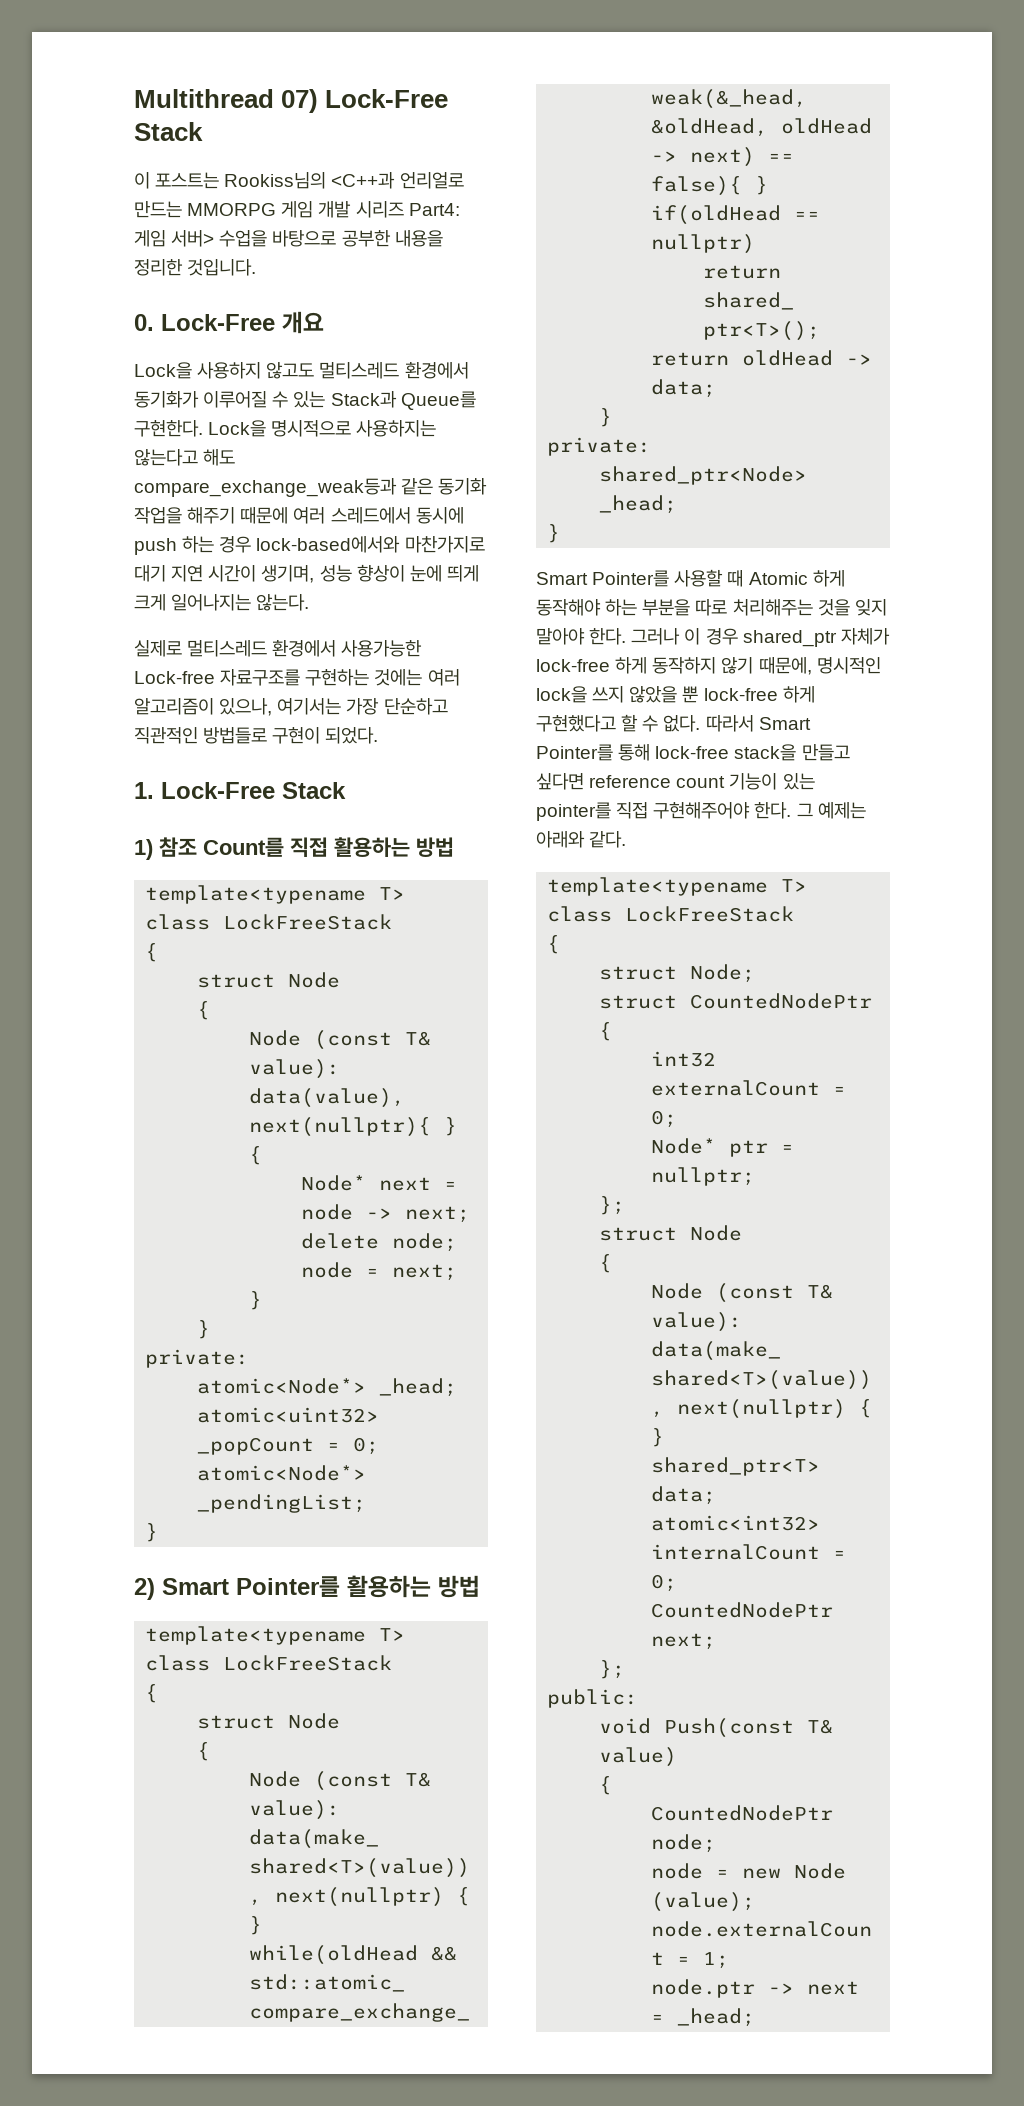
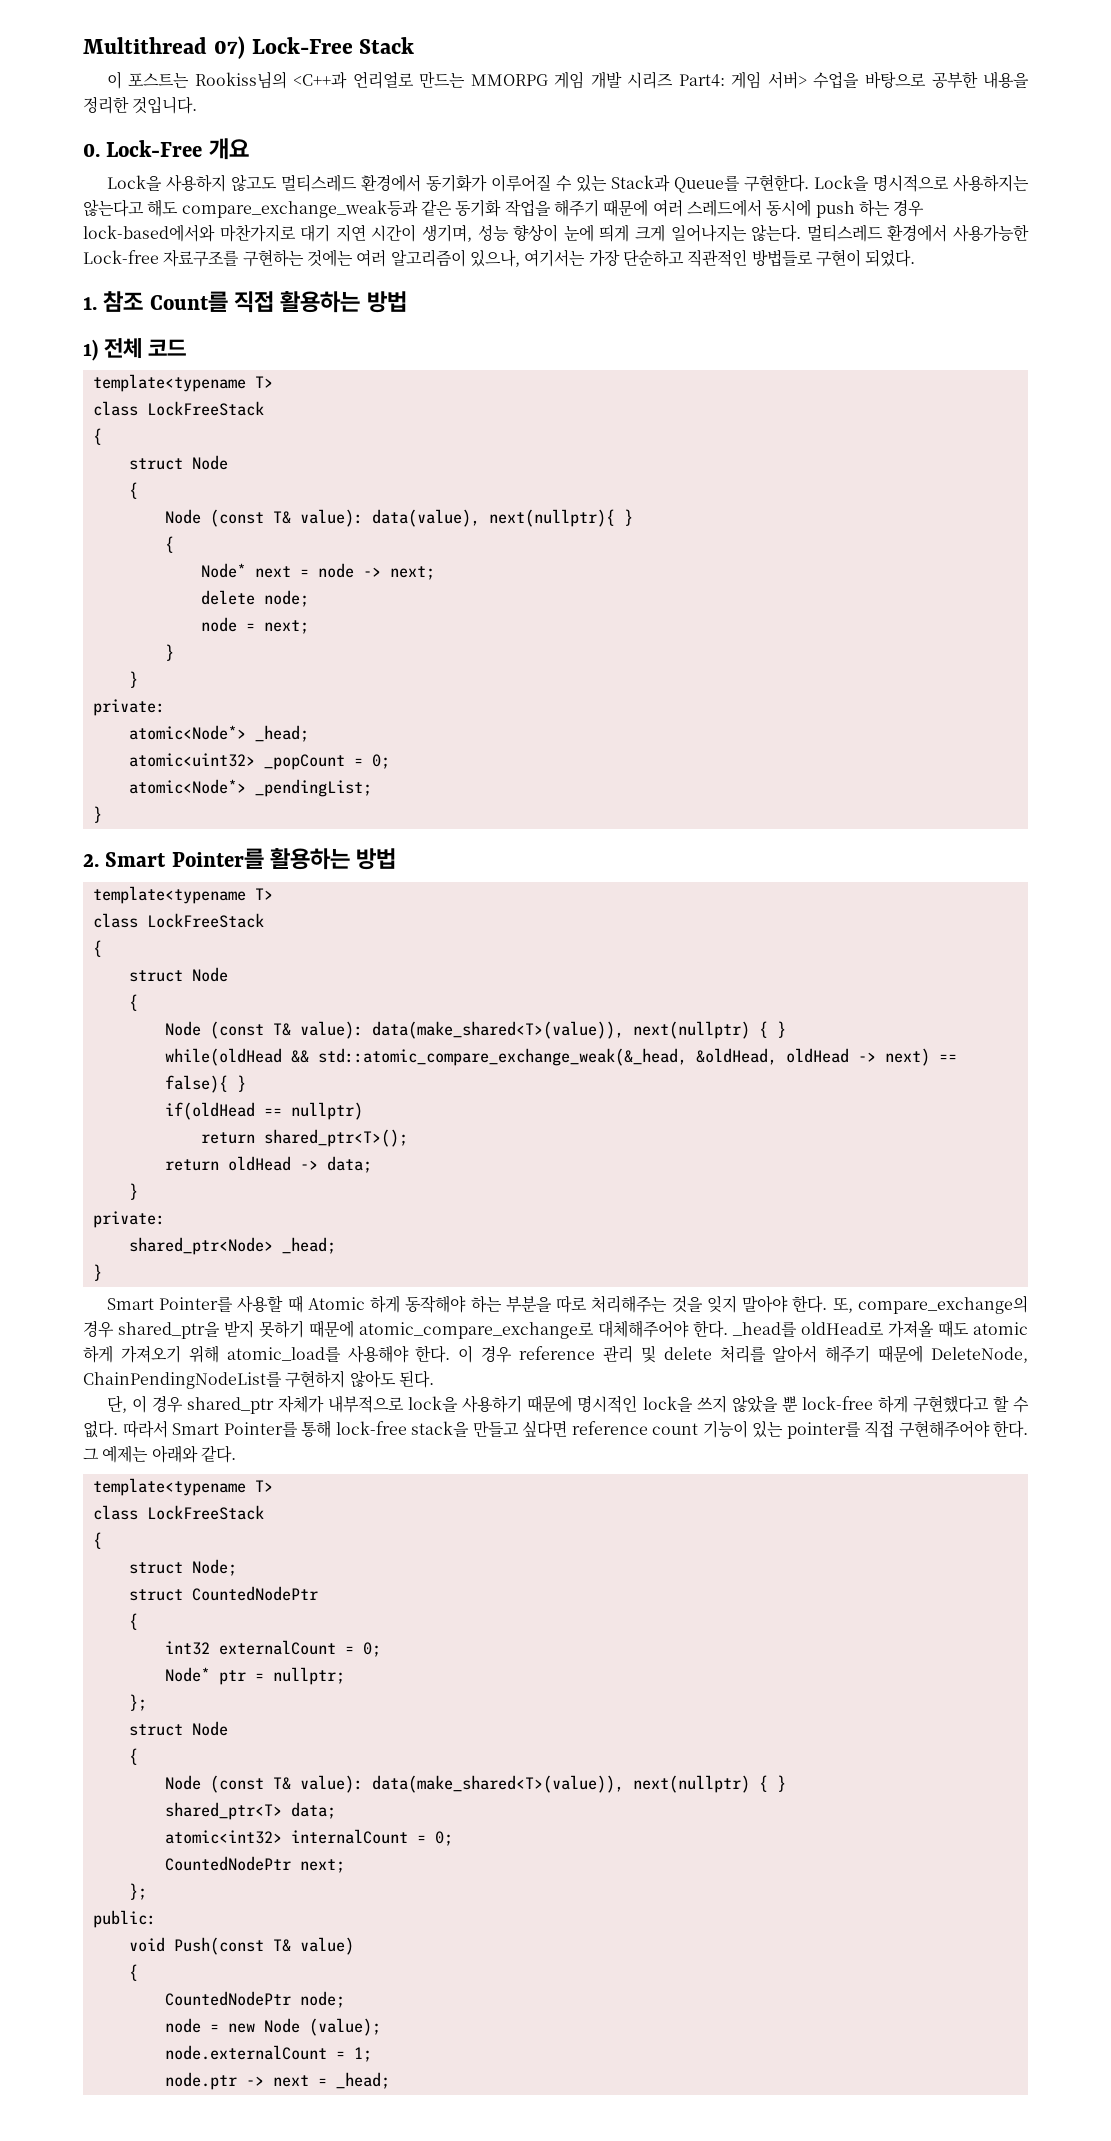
[134,640,182,657] // 실제로 -> (802, 233) none
[161,782,346,799] [134,839,153,860] Lock-Free Stack // 1) -> (97, 303) none
(454, 847) none -> [83,338,187,361] // 1) 전체 코드
[134,1578,155,1600] 2) -> [83,854,99,867] 2.
[631,628,890,647] [536,657,812,675] 그러나 이 경우 shared_ptr 자체가 lock-free 하게 동작하지 않기 때문에, -> [832,1295,1028,1314] [83,1320,1028,1339] [83,1345,1028,1363] [83,1370,434,1389] [106,1395,573,1414] 또, compare_exchange의 경우 shared_ptr을 받지 못하기 때문에 atomic_compare_exchange로 대체해주어야 한다. _head를 oldHead로 가져올 때도 atomic 하게 가져오기 위해 atomic_load를 사용해야 한다. 이 경우 reference 관리 및 delete 처리를 알아서 해주기 때문에 DeleteNode, ChainPendingNodeList를 구현하지 않아도 된다. // 단, 이 경우 shared_ptr 자체가 내부적으로 lock을 사용하기 때문에

